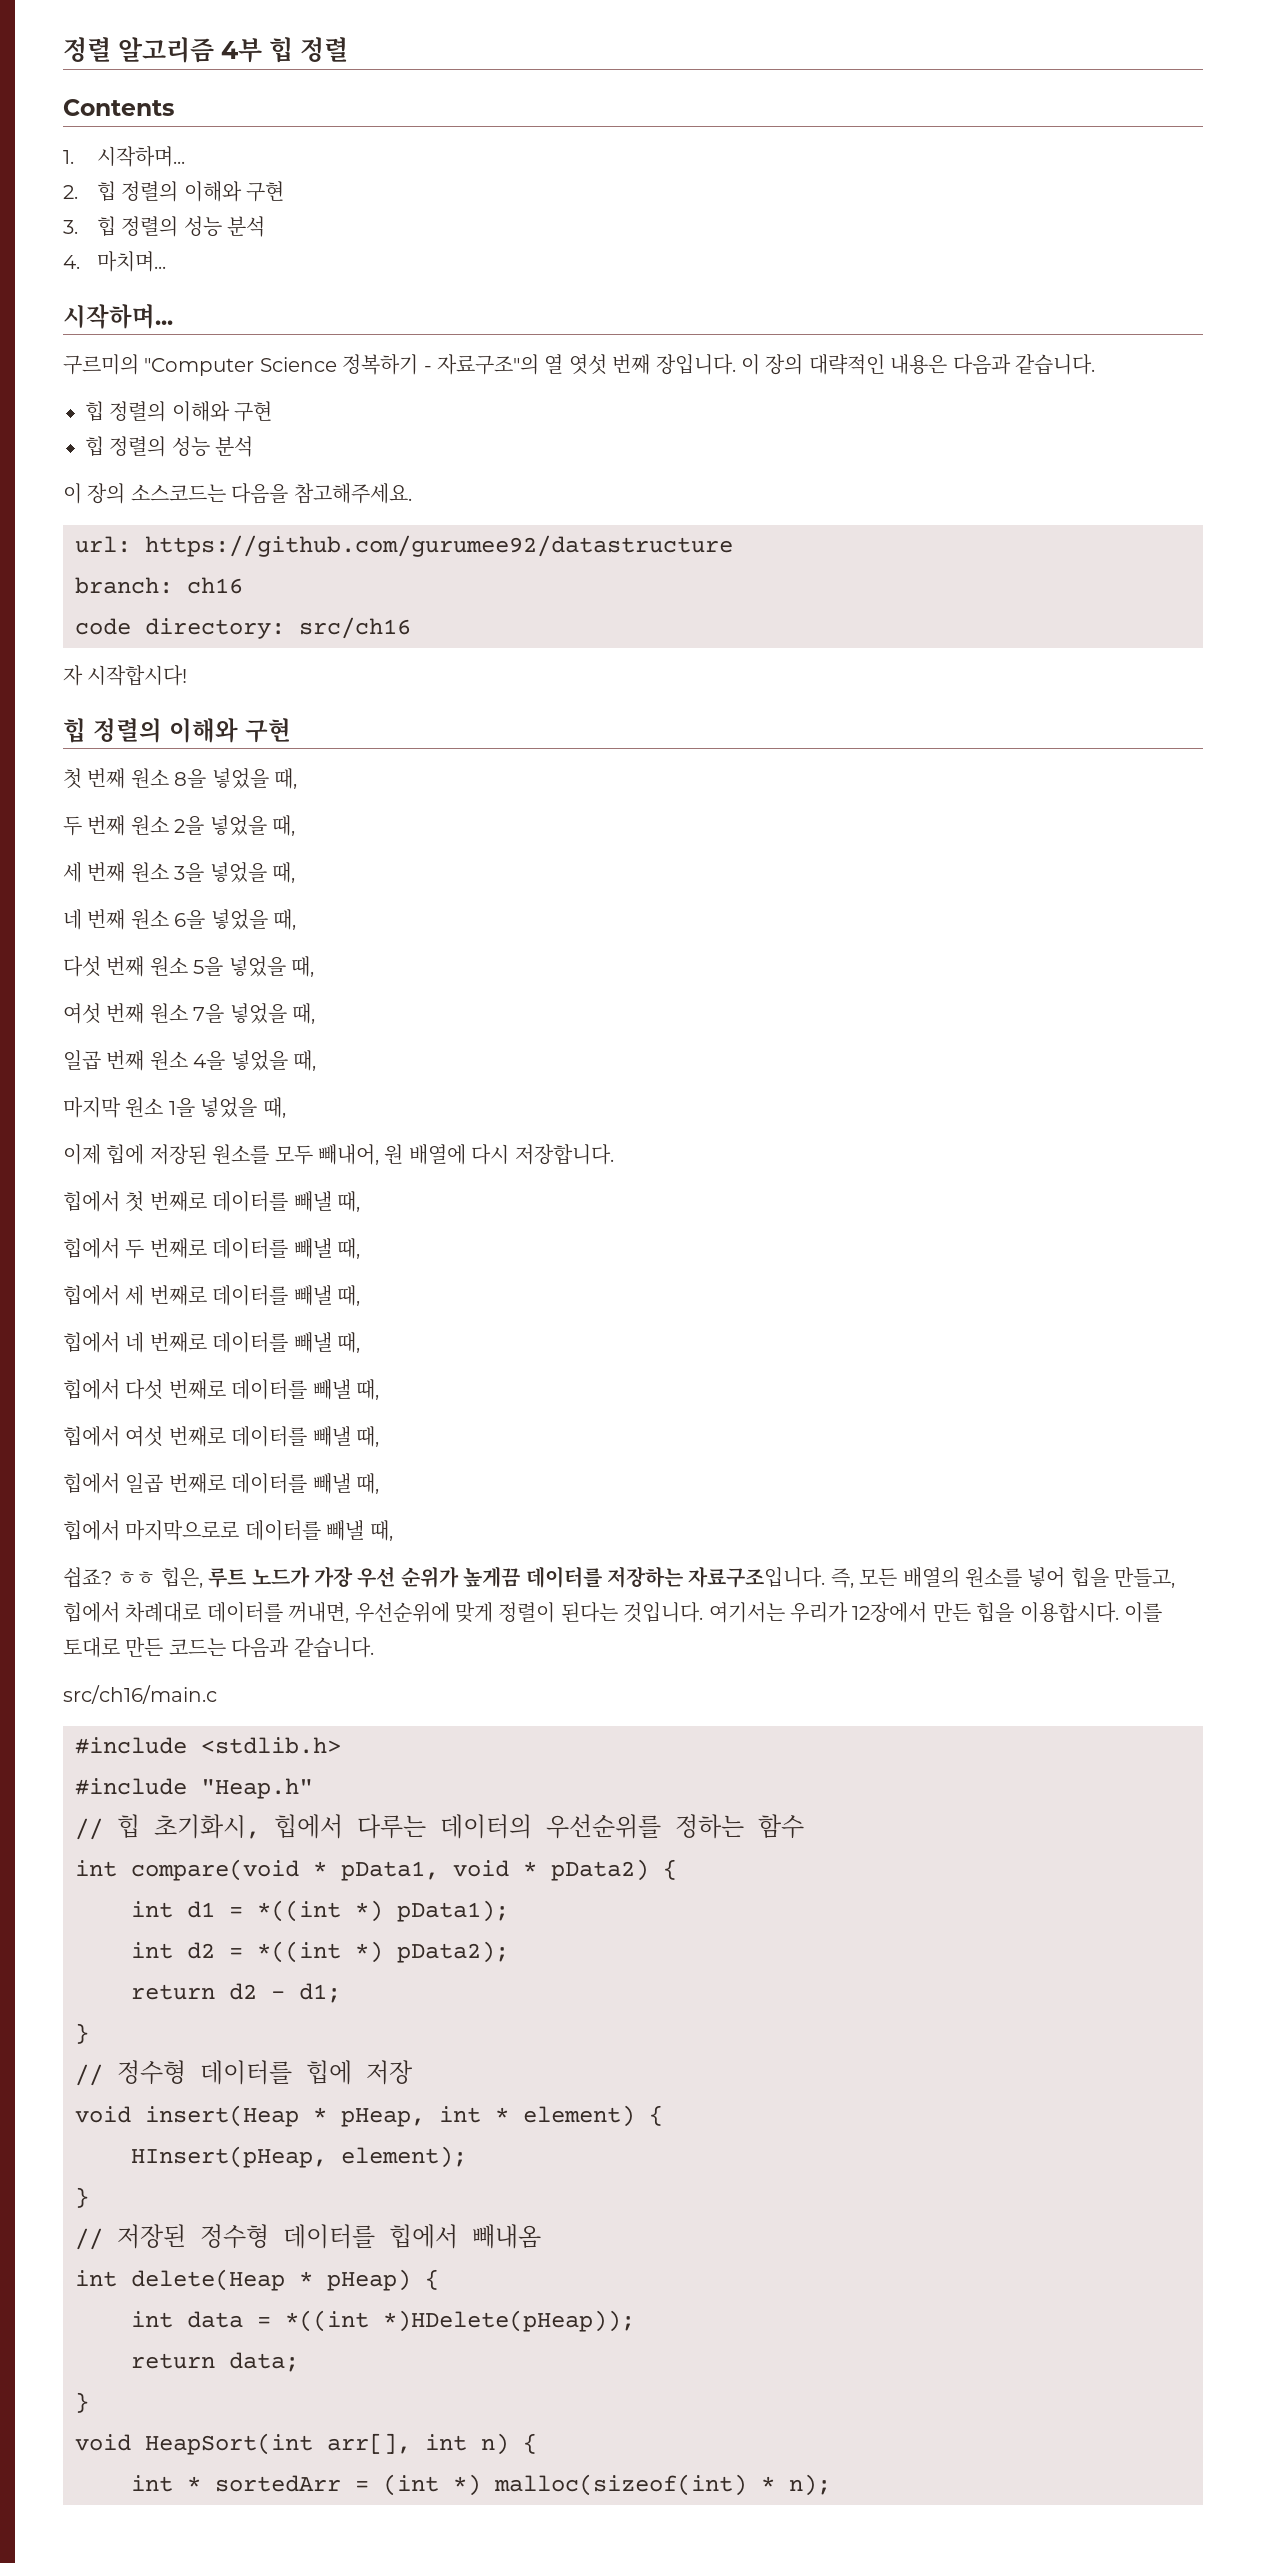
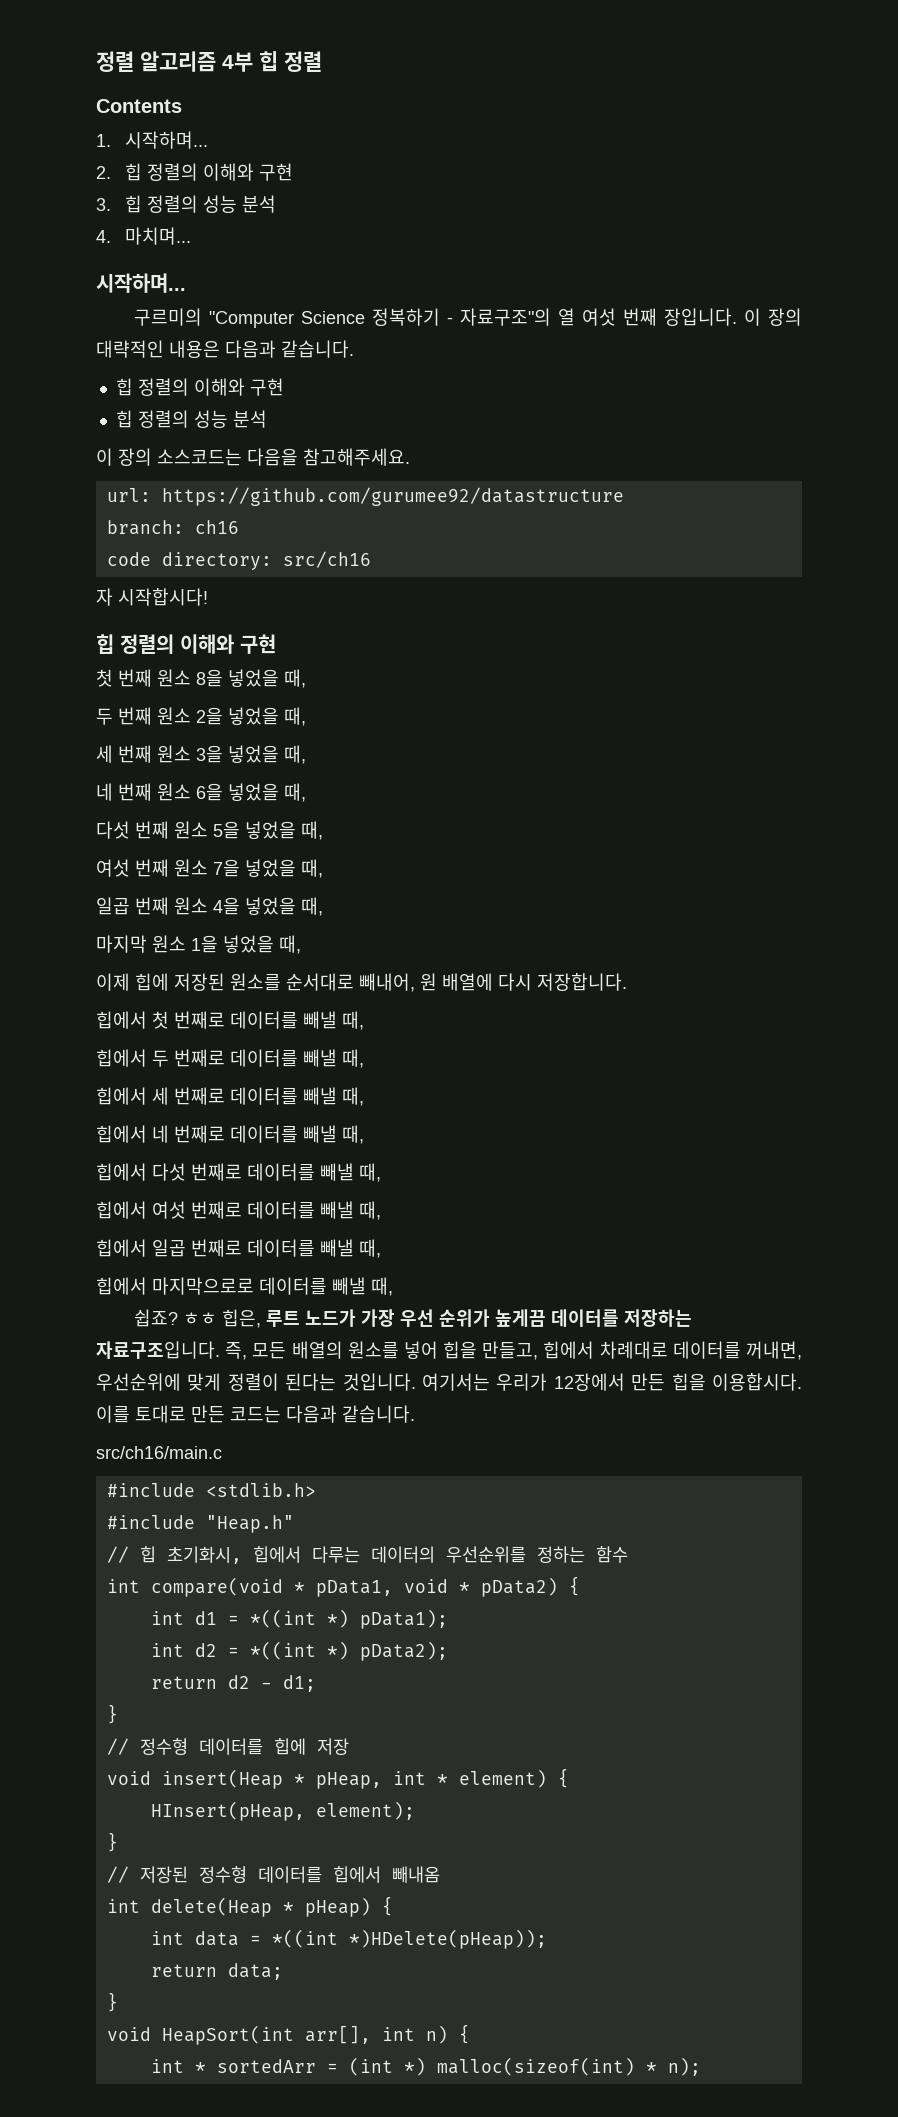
[568,353,607,375] 엿섯 -> [581,308,616,326] 여섯
[274,1145,313,1165] 모두 -> [286,973,354,991] 순서대로

